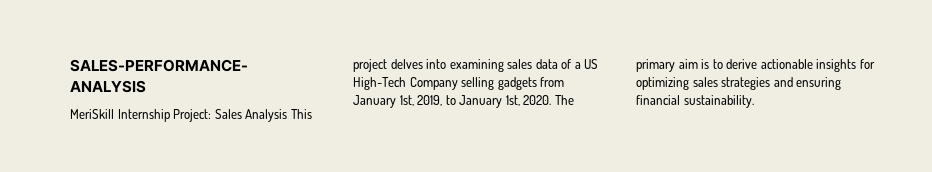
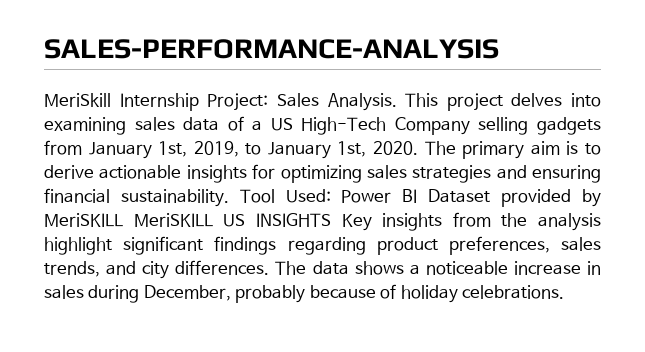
[245,109,288,122] Analysis -> [327,93,397,111] Analysis.
(754, 101) none -> [239,189,601,207] [44,212,602,231] [44,236,601,255] [44,260,601,279] [44,284,565,303] Tool Used: Power BI Dataset provided by MeriSKILL MeriSKILL US INSIGHTS Key insights from the analysis highlight significant findings regarding product preferences, sales trends, and city differences. The data shows a noticeable increase in sales during December, probably because of holiday celebrations.

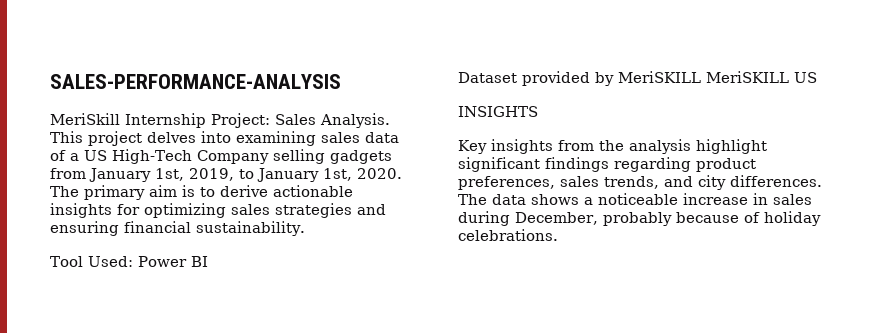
(229, 198) none -> (305, 228) //
(418, 196) none -> (208, 261) //
(246, 220) none -> (817, 77) //
(331, 220) none -> (538, 111) //

